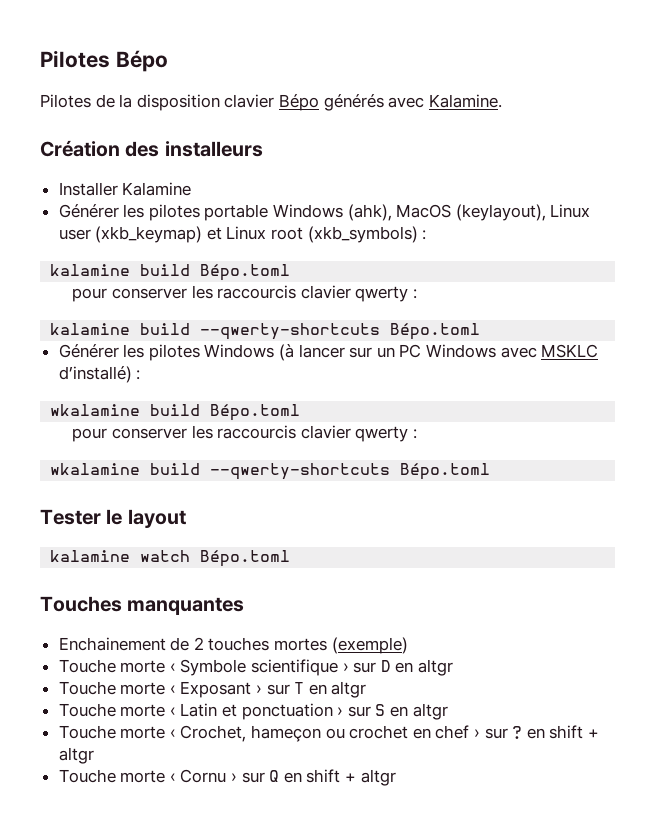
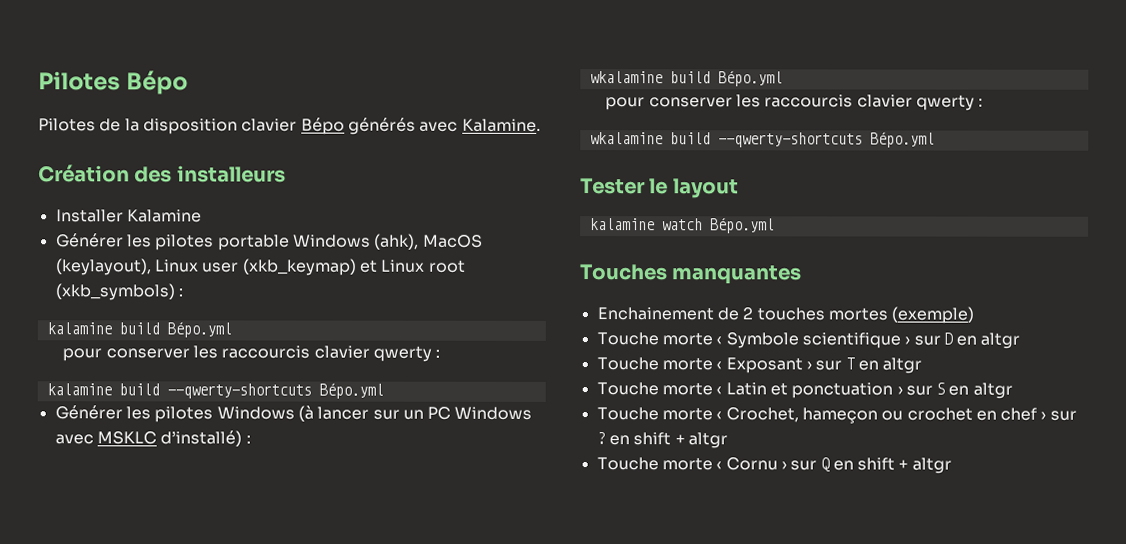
[200,264,291,281] Bépo.toml -> [166,321,232,338] Bépo.yml
[390,323,481,340] Bépo.toml -> [318,382,384,399] Bépo.yml
[210,404,301,421] Bépo.toml -> [717,70,783,87] Bépo.yml
[400,463,491,480] Bépo.toml -> [869,131,935,148] Bépo.yml
[200,550,291,567] Bépo.toml -> [709,217,775,234] Bépo.yml

